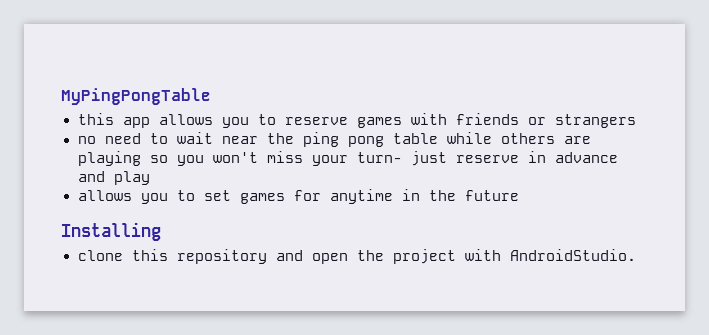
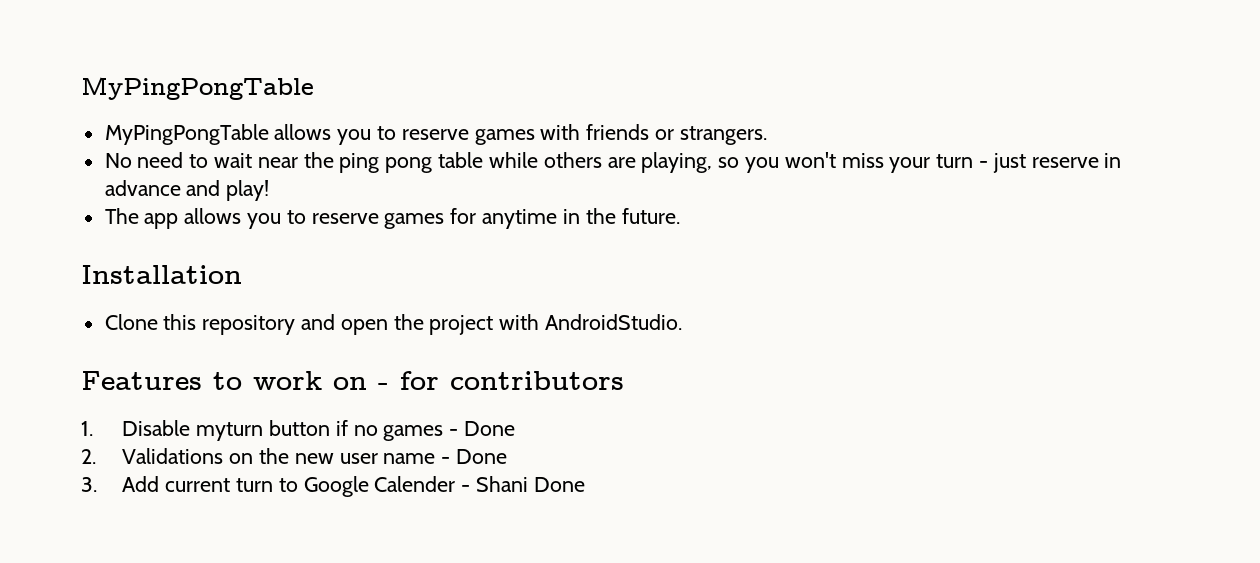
[77,113,150,128] this app -> [104,124,269,145] MyPingPongTable
[554,114,636,128] [77,136,96,144] strangers // no -> [679,126,767,145] [104,153,132,168] strangers. // No
[77,151,141,166] playing -> [641,152,713,173] playing,
[356,152,402,163] turn- -> [936,154,988,168] turn -
[113,171,150,185] [77,190,231,204] play // allows you to set -> [226,180,270,201] [104,208,379,229] play! // The app allows you to reserve
[464,190,519,201] [61,222,161,241] [77,250,123,261] future // Installing // clone -> [621,208,680,224] [81,265,242,284] [104,314,158,330] future. // Installation // Clone
(636, 255) none -> [81,371,624,390] [81,420,516,441] [81,448,508,464] [81,476,585,497] // Features to work on - for contributors // 1. Disable myturn button if no games - Done // 2. Validations on the new user name - Done // 3. Add current turn to Google Calender - Shani Done

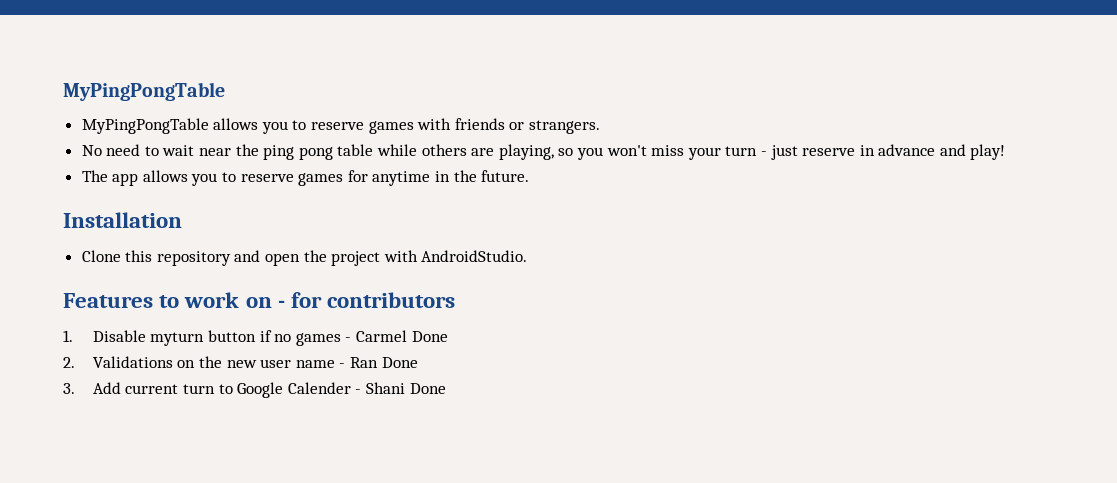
(459, 432) none -> [356,330,408,342] Carmel
(451, 460) none -> [350,357,379,368] Ran

